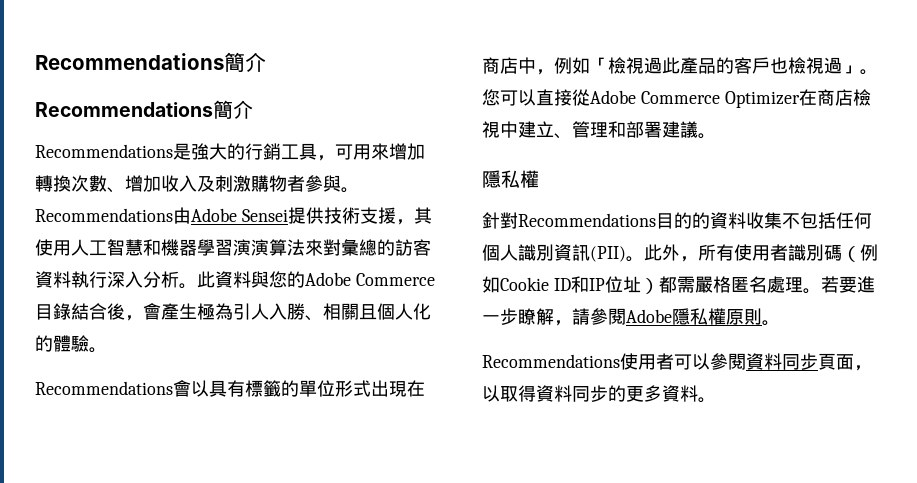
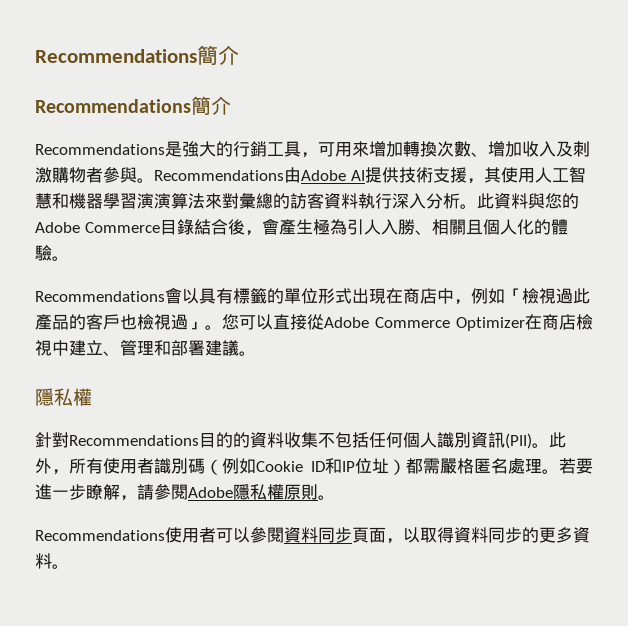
[241,209,288,222] Sensei -> [350,170,365,181] AI

